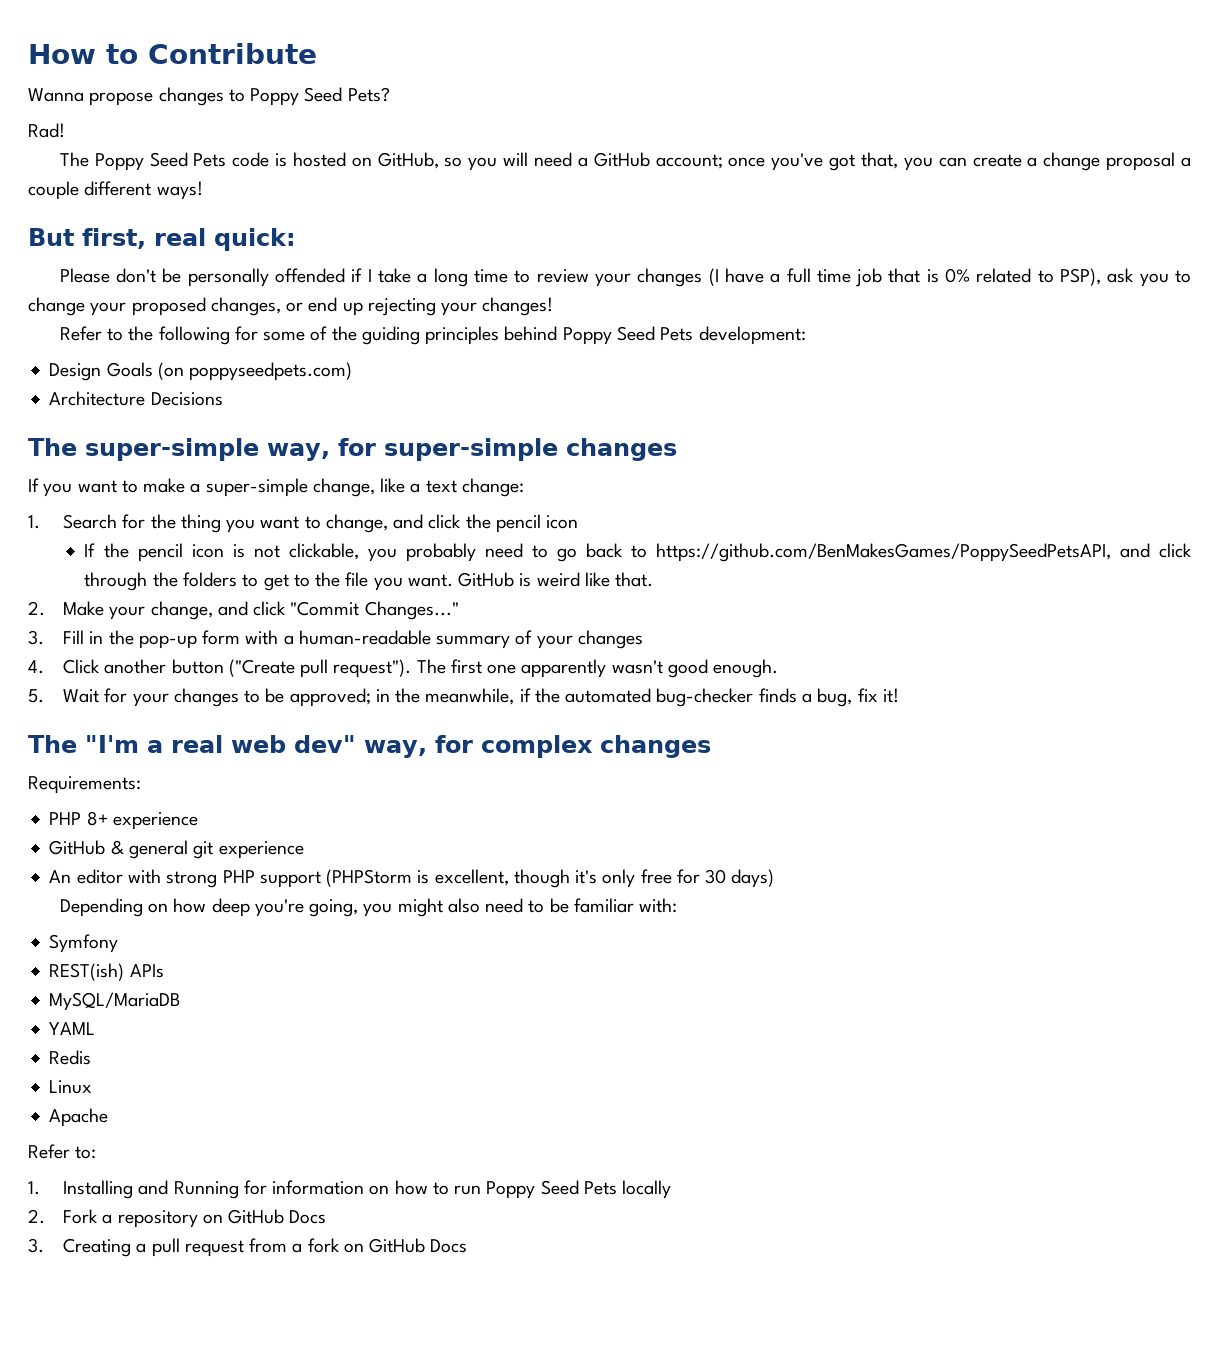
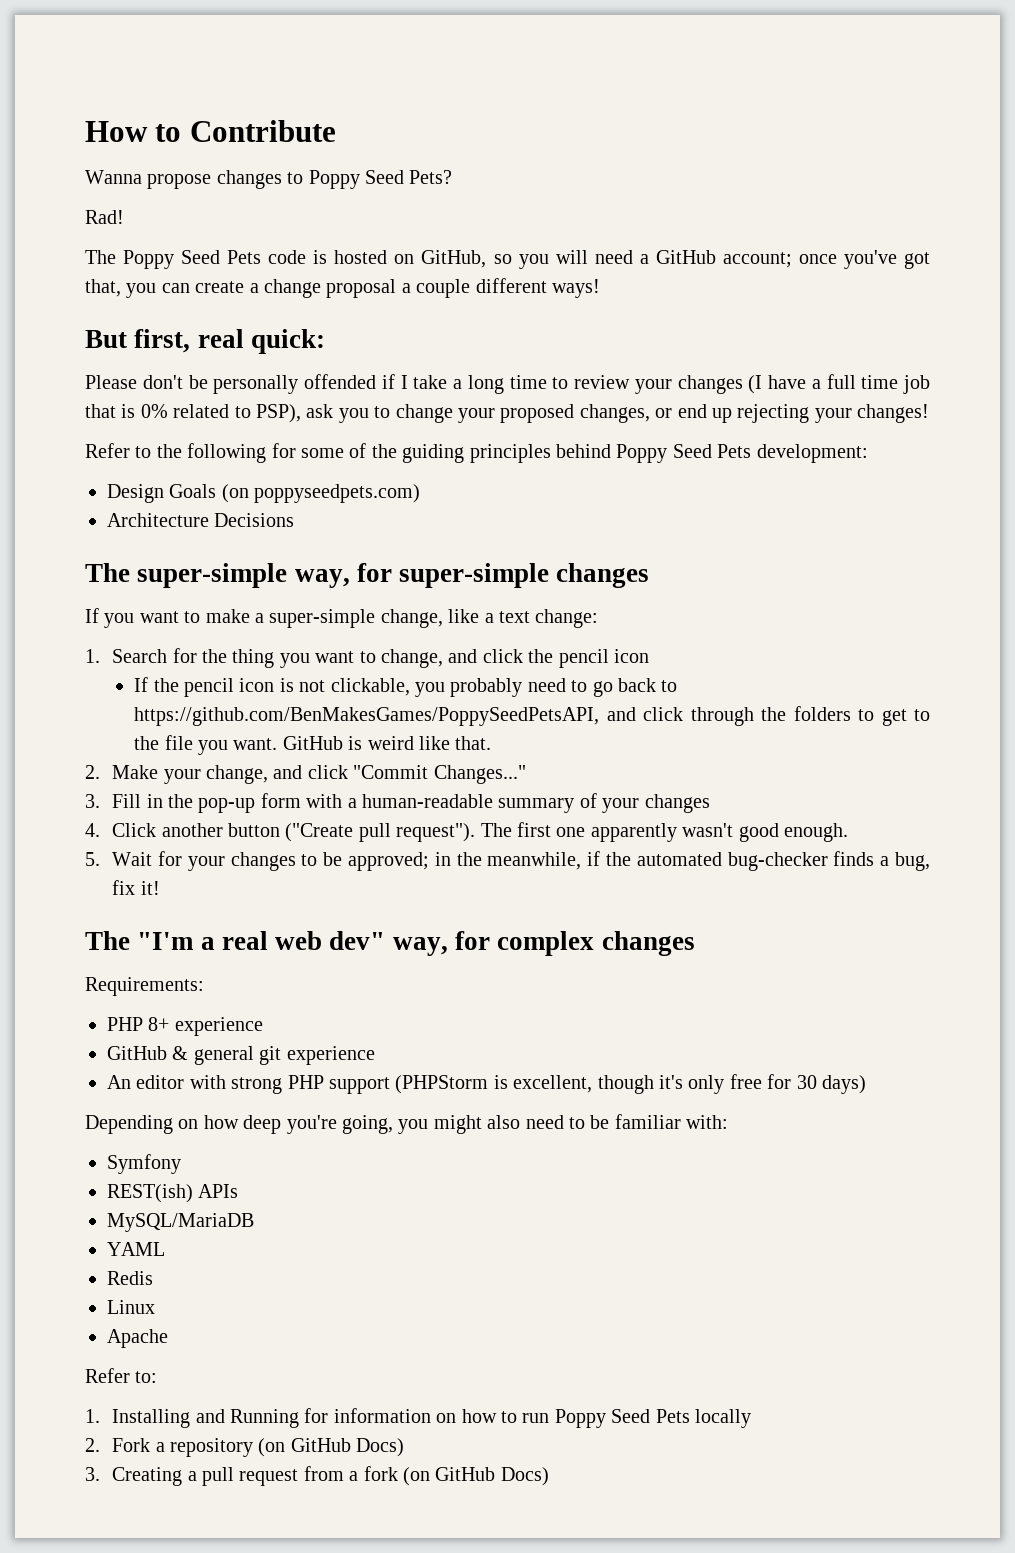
[202,1209,327,1224] on GitHub Docs -> [258,1438,405,1457] (on GitHub Docs)
[343,1238,468,1253] on GitHub Docs -> [403,1467,549,1486] (on GitHub Docs)

